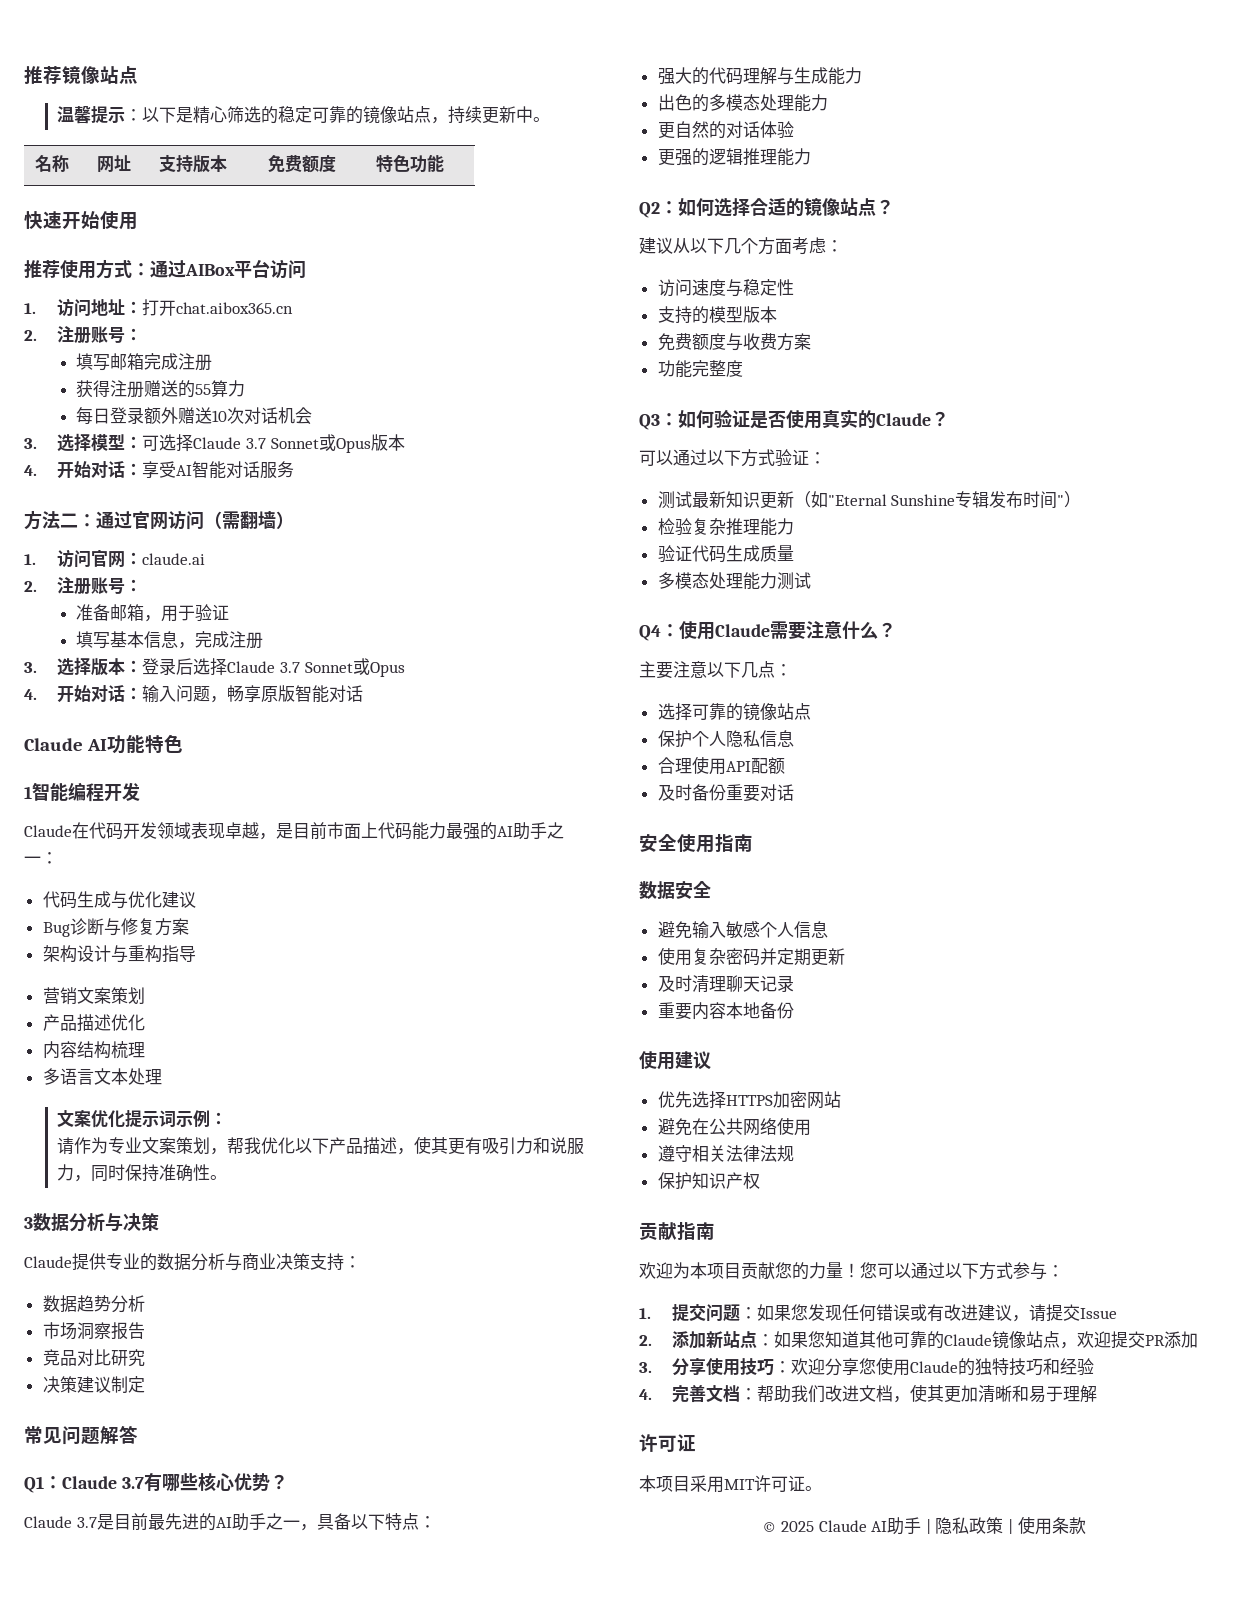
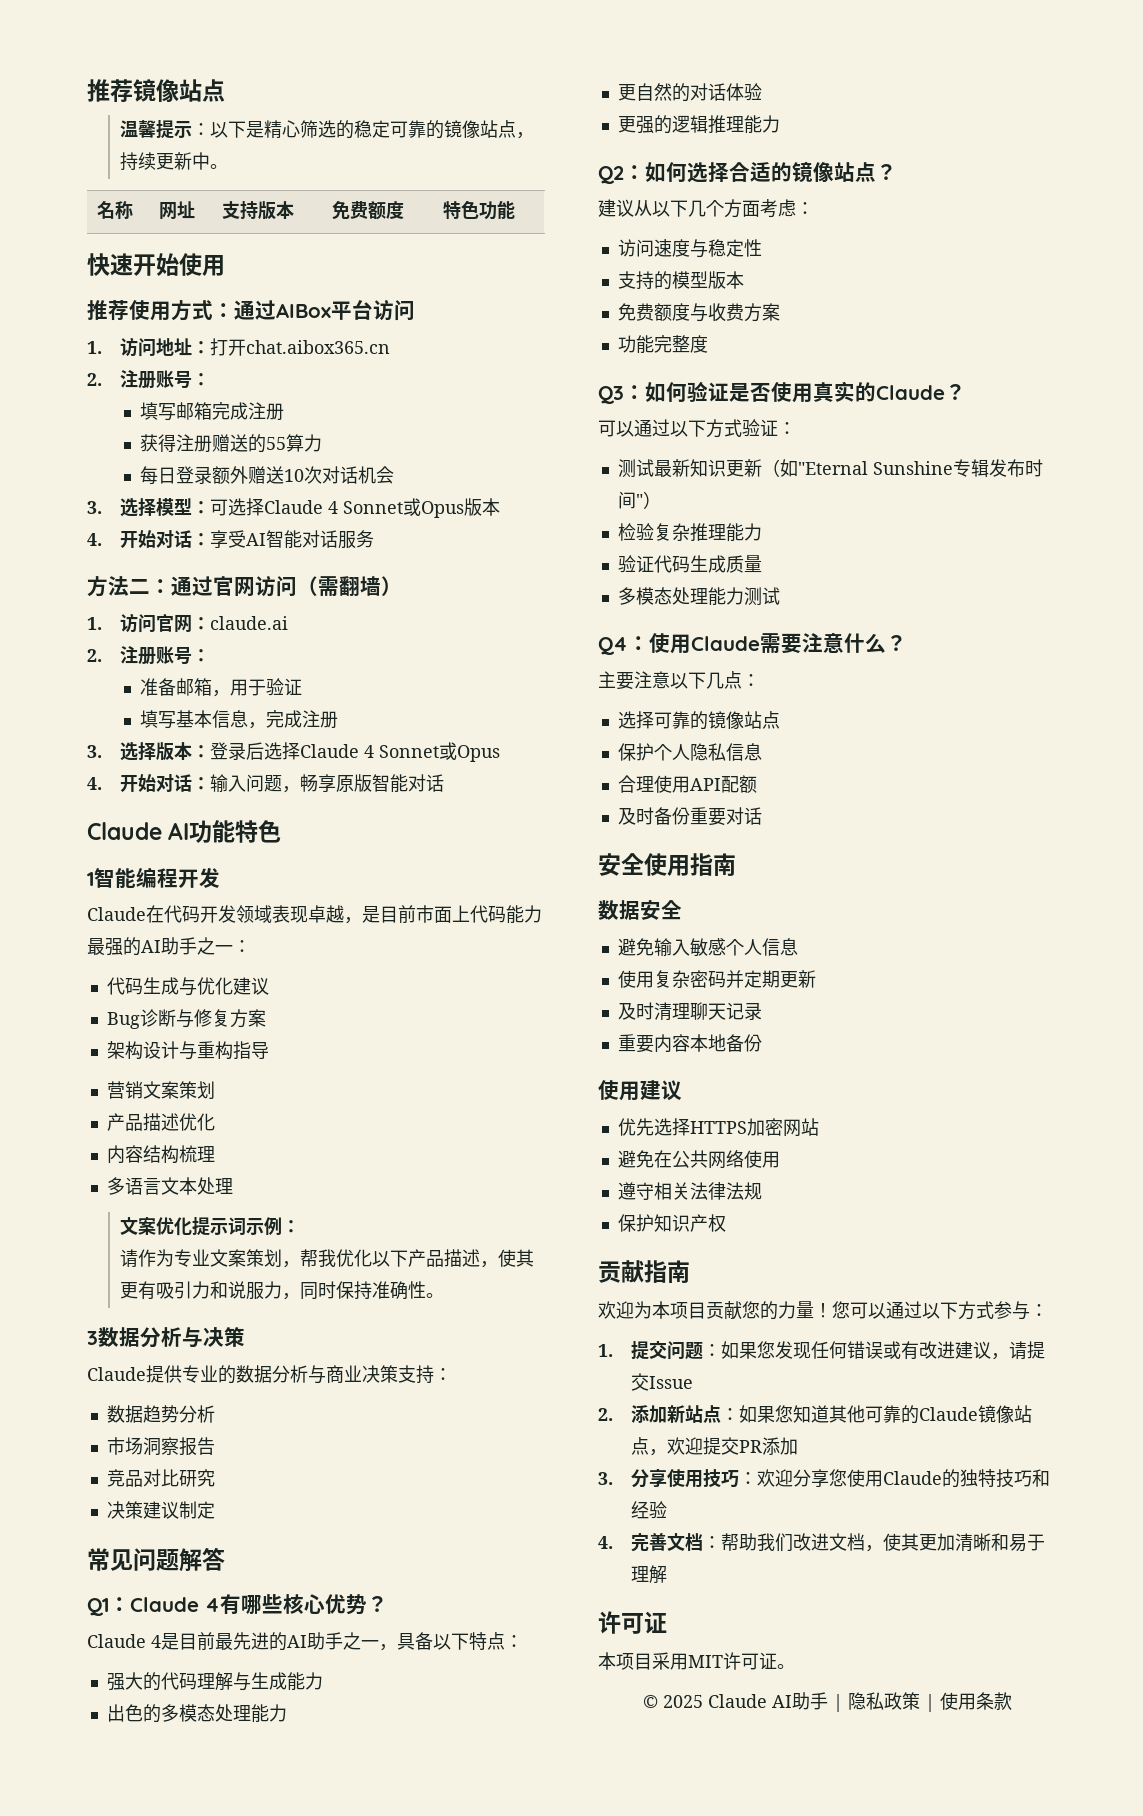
[245,438,266,449] 3.7 -> [328,501,339,514] 4
[279,662,300,673] 3.7 -> [364,745,375,758] 4
[121,1477,144,1489] 3.7 -> [205,1598,220,1612] 4
[76,1517,97,1528] 3.7 -> [151,1635,161,1648] 4

